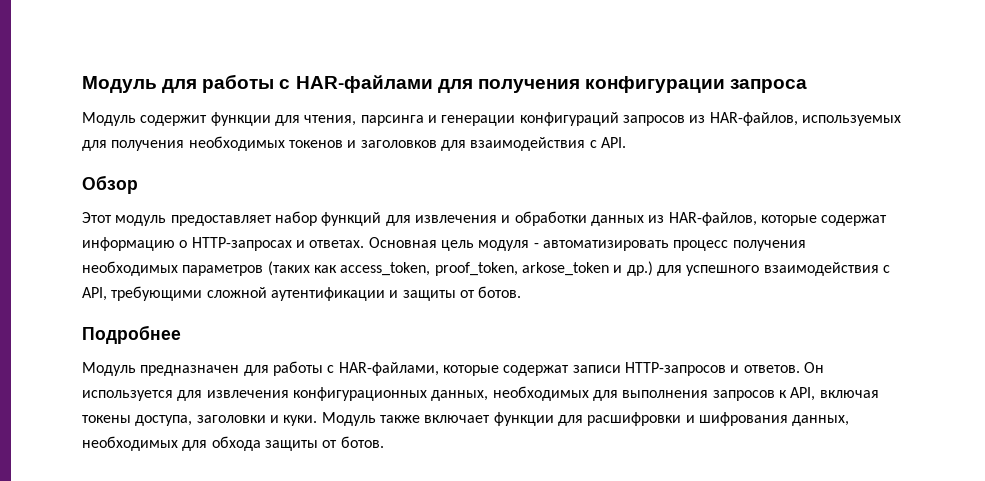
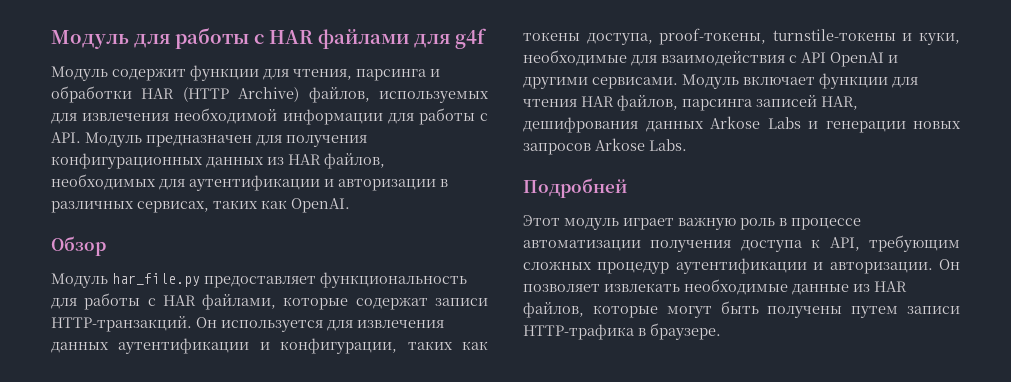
[295,75,808,93] HAR-файлами для получения конфигурации запроса -> [269,28,487,49] HAR файлами для g4f
[441,112,901,126] [82,136,626,151] [82,175,138,194] [82,211,888,226] [82,237,806,251] [82,261,890,276] [82,286,522,301] [82,325,181,344] [82,361,439,376] генерации конфигураций запросов из HAR-файлов, используемых для получения необходимых токенов и заголовков для взаимодействия с API. // Обзор // Этот модуль предоставляет набор функций для извлечения и обработки данных из HAR-файлов, которые содержат информацию о HTTP-запросах и ответах. Основная цель модуля - автоматизировать процесс получения необходимых параметров (таких как access_token, proof_token, arkose_token и др.) для успешного взаимодействия с API, требующими сложной аутентификации и защиты от ботов. // Подробнее // Модуль предназначен для работы с HAR-файлами, -> [51,86,489,103] [51,108,489,125] [51,132,367,147] [51,153,385,169] [51,174,448,191] [51,198,350,213] [51,236,106,256] [51,272,467,288] [51,293,277,310] обработки HAR (HTTP Archive) файлов, используемых для извлечения необходимой информации для работы с API. Модуль предназначен для получения конфигурационных данных из HAR файлов, необходимых для аутентификации и авторизации в различных сервисах, таких как OpenAI. // Обзор // Модуль har_file.py предоставляет функциональность для работы с HAR файлами,
[624,362,800,376] HTTP-запросов и ответов. -> [51,316,192,332] HTTP-транзакций.
[292,386,879,401] [82,412,850,426] [82,436,384,451] конфигурационных данных, необходимых для выполнения запросов к API, включая токены доступа, заголовки и куки. Модуль также включает функции для расшифровки и шифрования данных, необходимых для обхода защиты от ботов. -> [51,338,488,354] [523,28,960,45] [523,50,898,67] [523,73,918,89] [523,95,858,111] [523,116,961,133] [523,138,687,155] [523,178,627,198] [523,215,861,230] [523,235,960,252] [523,258,960,274] [523,279,907,295] [523,301,960,318] [523,323,721,340] данных аутентификации и конфигурации, таких как токены доступа, proof-токены, turnstile-токены и куки, необходимые для взаимодействия с API OpenAI и другими сервисами. Модуль включает функции для чтения HAR файлов, парсинга записей HAR, дешифрования данных Arkose Labs и генерации новых запросов Arkose Labs. // Подробней // Этот модуль играет важную роль в процессе автоматизации получения доступа к API, требующим сложных процедур аутентификации и авторизации. Он позволяет извлекать необходимые данные из HAR файлов, которые могут быть получены путем записи HTTP-трафика в браузере.

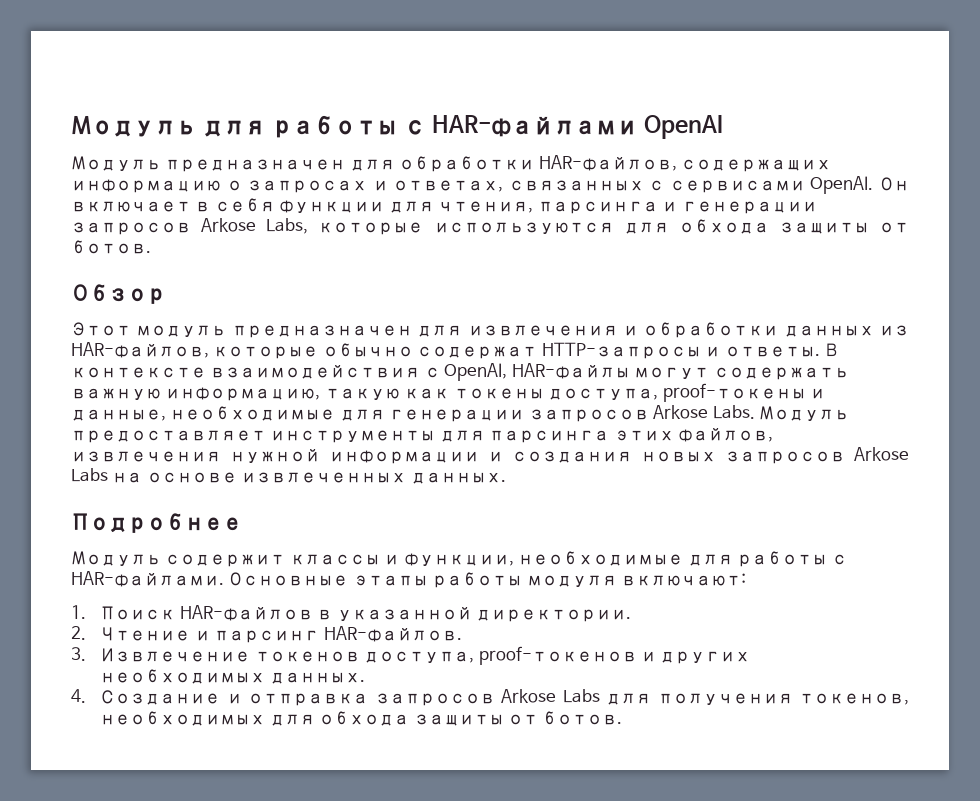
[269,28,487,49] [51,66,186,81] HAR файлами для g4f // Модуль содержит -> [431,115,724,139] [71,155,832,172] [71,176,909,194] [71,198,275,212] HAR-файлами OpenAI // Модуль предназначен для обработки HAR-файлов, содержащих информацию о запросах и ответах, связанных с сервисами OpenAI. Он включает в себя
[51,86,489,103] [51,108,489,125] [51,132,367,147] [51,153,385,169] [51,174,448,191] [51,198,350,213] [51,236,106,256] [51,272,467,288] [51,293,488,310] [51,316,444,332] [51,338,488,354] [523,28,960,45] [523,50,898,67] [523,73,918,89] [523,95,858,111] [523,116,961,133] [523,138,687,155] [523,178,627,198] [523,215,861,230] [523,235,960,252] [523,258,960,274] [523,279,907,295] [523,301,960,318] [523,323,721,340] обработки HAR (HTTP Archive) файлов, используемых для извлечения необходимой информации для работы с API. Модуль предназначен для получения конфигурационных данных из HAR файлов, необходимых для аутентификации и авторизации в различных сервисах, таких как OpenAI. // Обзор // Модуль har_file.py предоставляет функциональность для работы с HAR файлами, которые содержат записи HTTP-транзакций. Он используется для извлечения данных аутентификации и конфигурации, таких как токены доступа, proof-токены, turnstile-токены и куки, необходимые для взаимодействия с API OpenAI и другими сервисами. Модуль включает функции для чтения HAR файлов, парсинга записей HAR, дешифрования данных Arkose Labs и генерации новых запросов Arkose Labs. // Подробней // Этот модуль играет важную роль в процессе автоматизации получения доступа к API, требующим сложных процедур аутентификации и авторизации. Он позволяет извлекать необходимые данные из HAR файлов, которые могут быть получены путем записи HTTP-трафика в браузере. -> [681,201,817,214] [71,218,909,235] [71,240,151,254] [71,284,166,304] [71,322,909,338] [71,342,840,359] [71,363,849,381] [71,383,826,402] [71,405,850,422] [71,428,774,443] [71,447,909,464] [71,468,506,484] [71,513,242,533] [71,551,847,567] [71,571,747,588] [71,605,632,622] [71,626,462,643] [71,646,751,665] [100,669,365,684] [71,689,909,706] [100,711,623,726] генерации запросов Arkose Labs, которые используются для обхода защиты от ботов. // Обзор // Этот модуль предназначен для извлечения и обработки данных из HAR-файлов, которые обычно содержат HTTP-запросы и ответы. В контексте взаимодействия с OpenAI, HAR-файлы могут содержать важную информацию, такую как токены доступа, proof-токены и данные, необходимые для генерации запросов Arkose Labs. Модуль предоставляет инструменты для парсинга этих файлов, извлечения нужной информации и создания новых запросов Arkose Labs на основе извлеченных данных. // Подробнее // Модуль содержит классы и функции, необходимые для работы с HAR-файлами. Основные этапы работы модуля включают: // 1. Поиск HAR-файлов в указанной директории. // 2. Чтение и парсинг HAR-файлов. // 3. Извлечение токенов доступа, proof-токенов и других необходимых данных. // 4. Создание и отправка запросов Arkose Labs для получения токенов, необходимых для обхода защиты от ботов.

